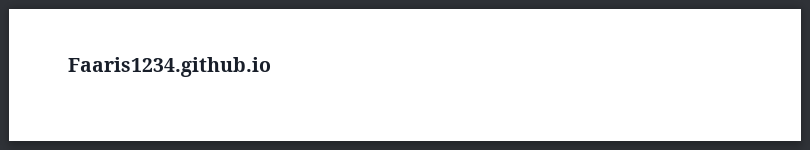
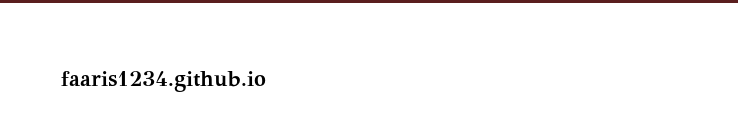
[68,57,271,77] Faaris1234.github.io -> [61,71,266,92] faaris1234.github.io

